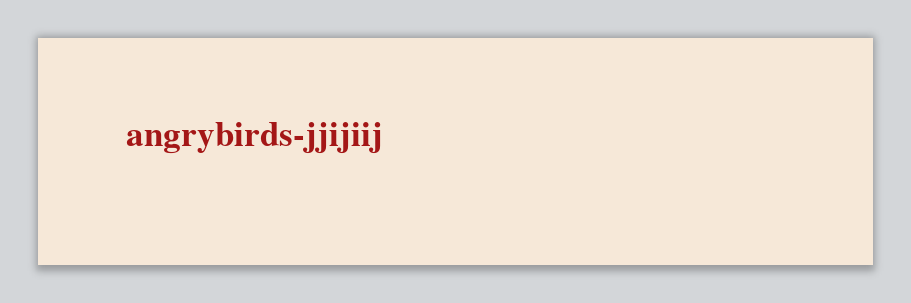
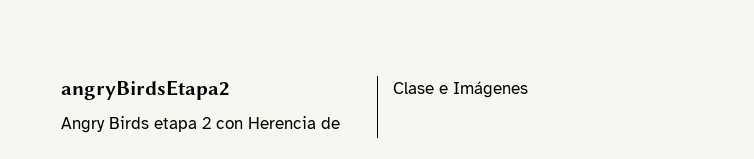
[126,122,383,154] angrybirds-jjijiij -> [61,80,230,100] [61,116,340,133] [393,81,528,98] angryBirdsEtapa2 // Angry Birds etapa 2 con Herencia de Clase e Imágenes

